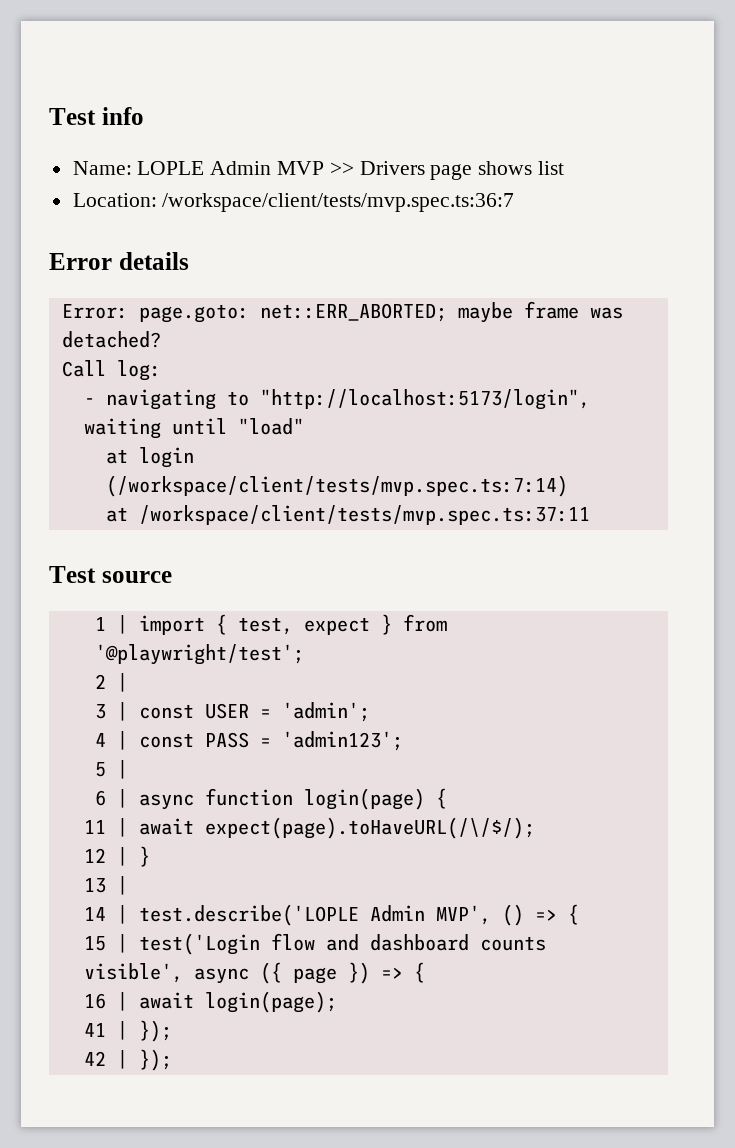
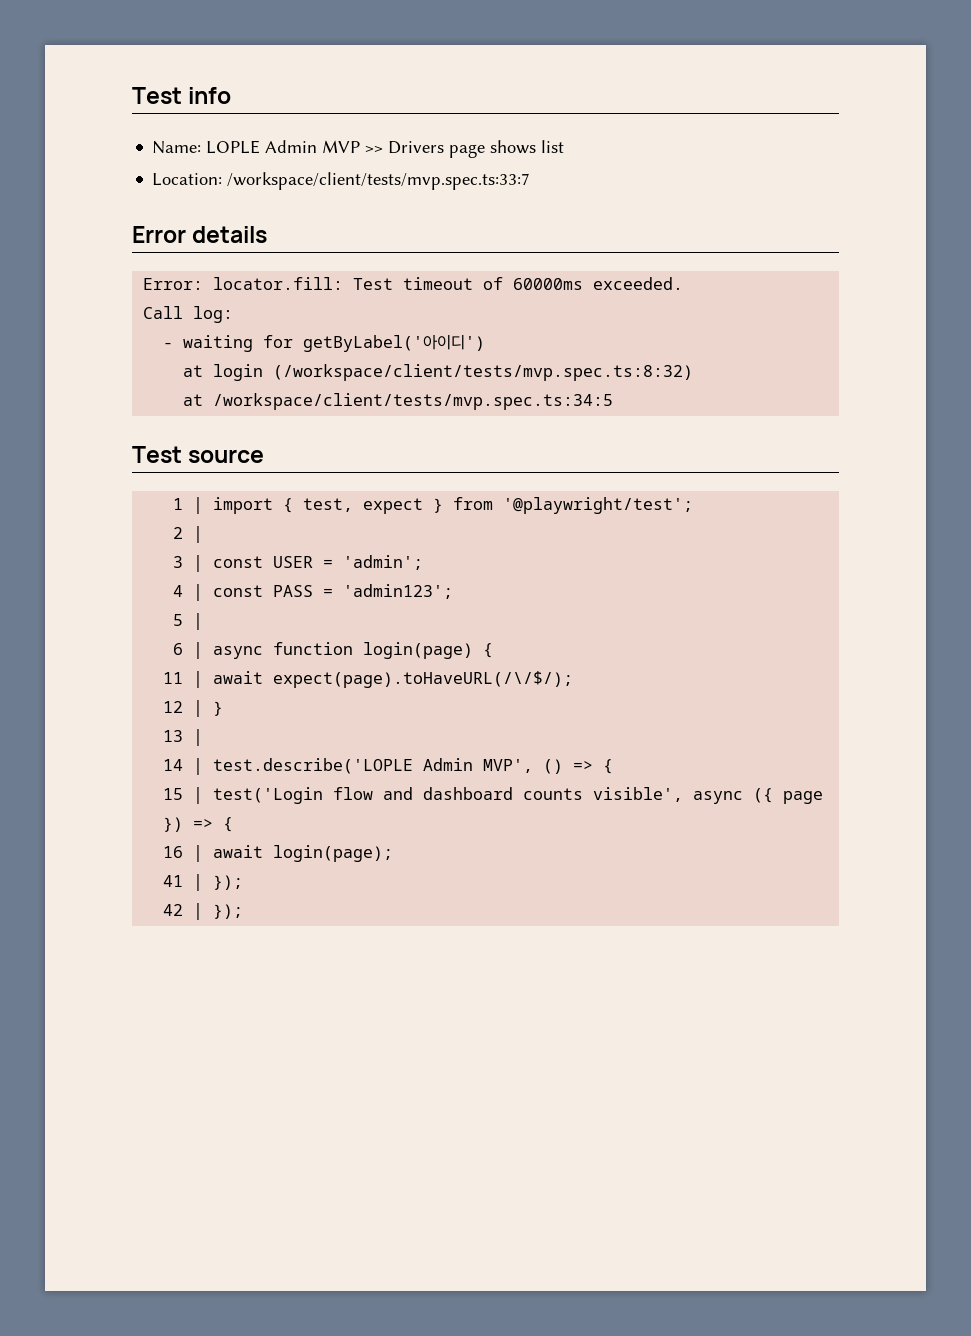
[162,193,515,212] /workspace/client/tests/mvp.spec.ts:36:7 -> [227,172,531,190] /workspace/client/tests/mvp.spec.ts:33:7
[138,301,623,323] [61,331,161,348] [61,360,161,381] [83,389,590,410] [83,418,304,439] page.goto: net::ERR_ABORTED; maybe frame was detached? // Call log: // - navigating to "http://localhost:5173/login", waiting until "load" -> [213,277,684,290] [143,306,234,323] [163,334,486,352] locator.fill: Test timeout of 60000ms exceeded. // Call log: // - waiting for getByLabel('아이디')
[105,475,568,497] [105,505,590,525] (/workspace/client/tests/mvp.spec.ts:7:14) // at /workspace/client/tests/mvp.spec.ts:37:11 -> [273,364,694,381] [183,393,614,410] (/workspace/client/tests/mvp.spec.ts:8:32) // at /workspace/client/tests/mvp.spec.ts:34:5

